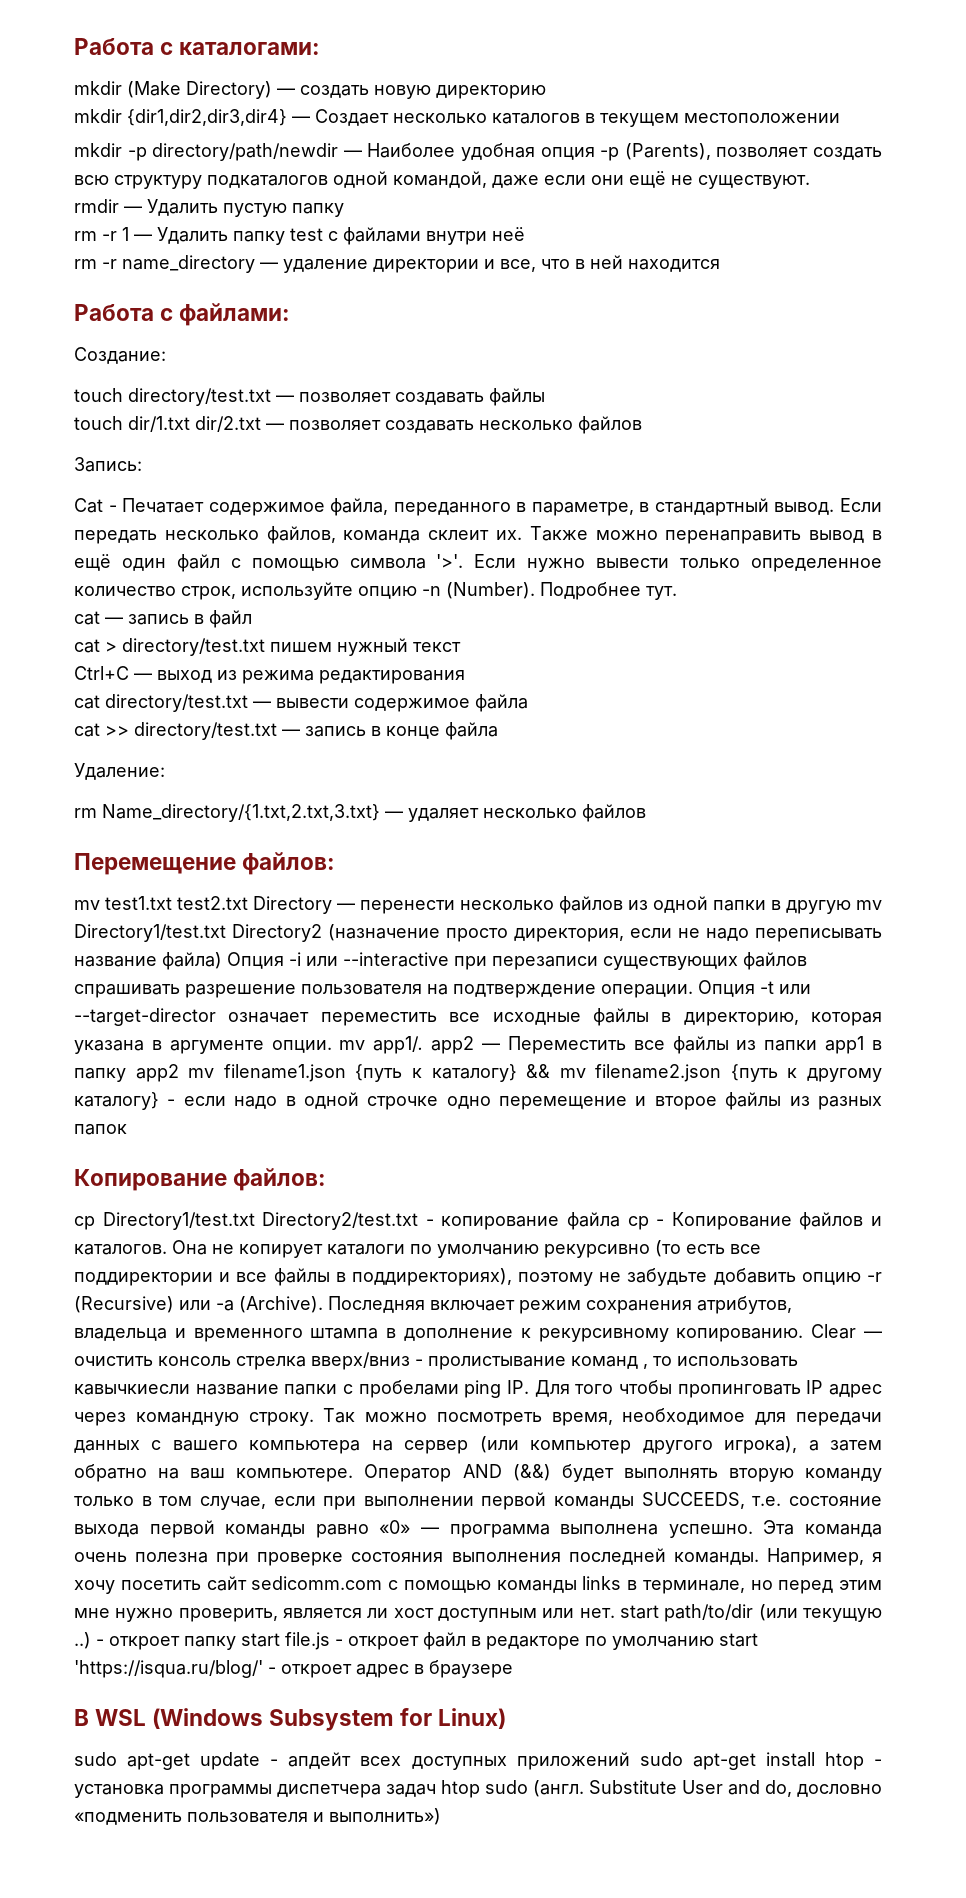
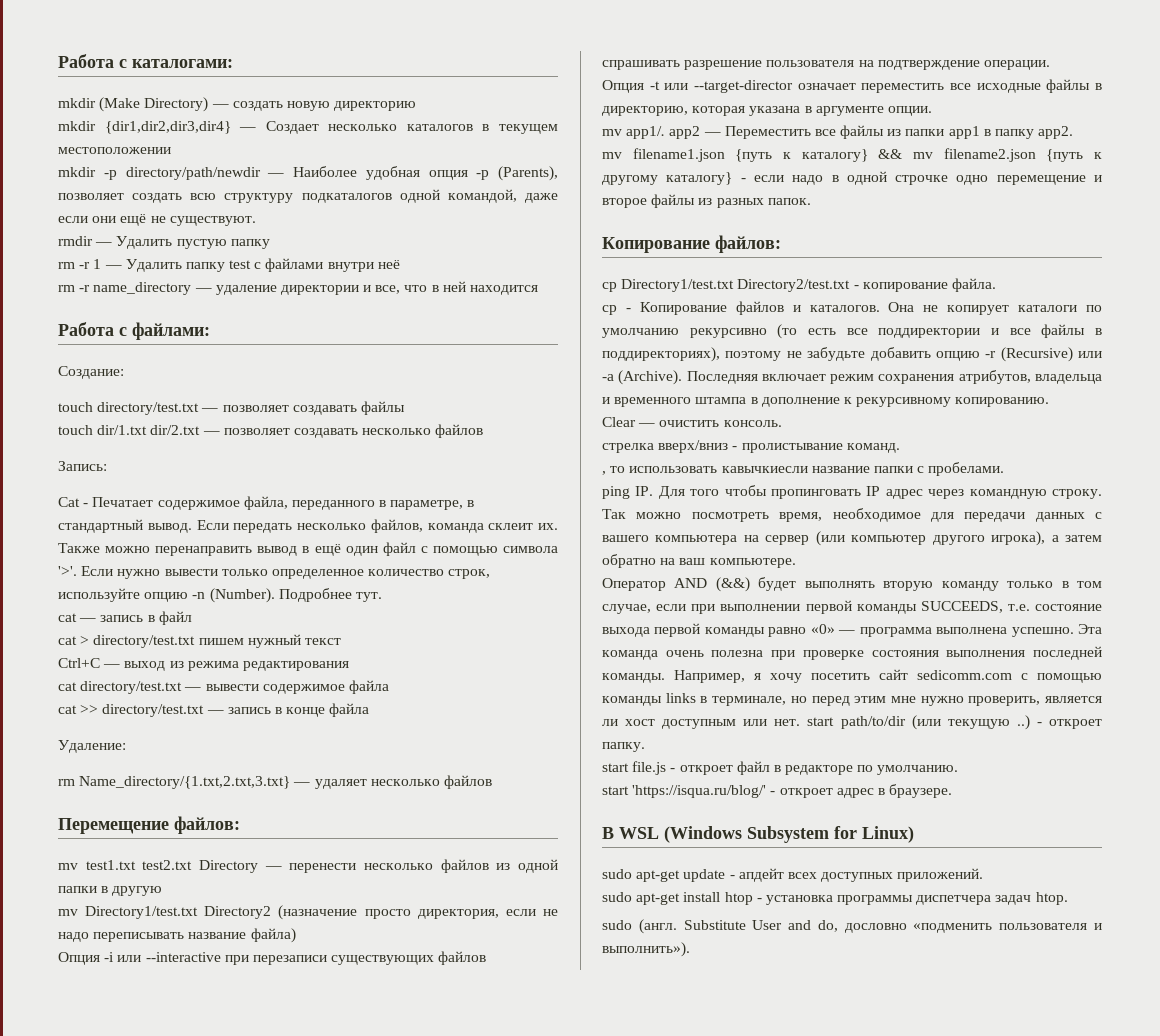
(851, 907) none -> (163, 891) //
(222, 961) none -> (296, 935) //
(693, 991) none -> (1050, 65) //
(332, 1046) none -> (932, 111) //
[135,1064,179,1082] app2 -> [1038,126,1074,139] app2. //
[74,1124,127,1135] папок -> [767,198,811,205] папок.
[567,1212,620,1230] файла -> [951,278,996,292] файла. //
(804, 1335) none -> (1050, 402) //
[158,1356,231,1366] консоль -> [723,420,782,427] консоль. //
[571,1356,638,1369] команд -> [846,443,900,453] команд. //
[358,1380,459,1398] пробелами -> [928,462,1005,476] пробелами. //
(354, 1475) none -> (796, 563) //
[184,1636,236,1650] папку -> [602,742,645,752] папку. //
[612,1636,714,1650] умолчанию -> [877,765,959,775] умолчанию. //
[429,1660,513,1678] браузере -> [889,784,953,798] браузере.
[516,1752,630,1770] приложений -> [897,868,984,882] приложений. //
[441,1780,480,1798] htop -> [1035,892,1068,905] htop. //
[329,1808,441,1825] выполнить») -> [602,942,690,957] выполнить»).

